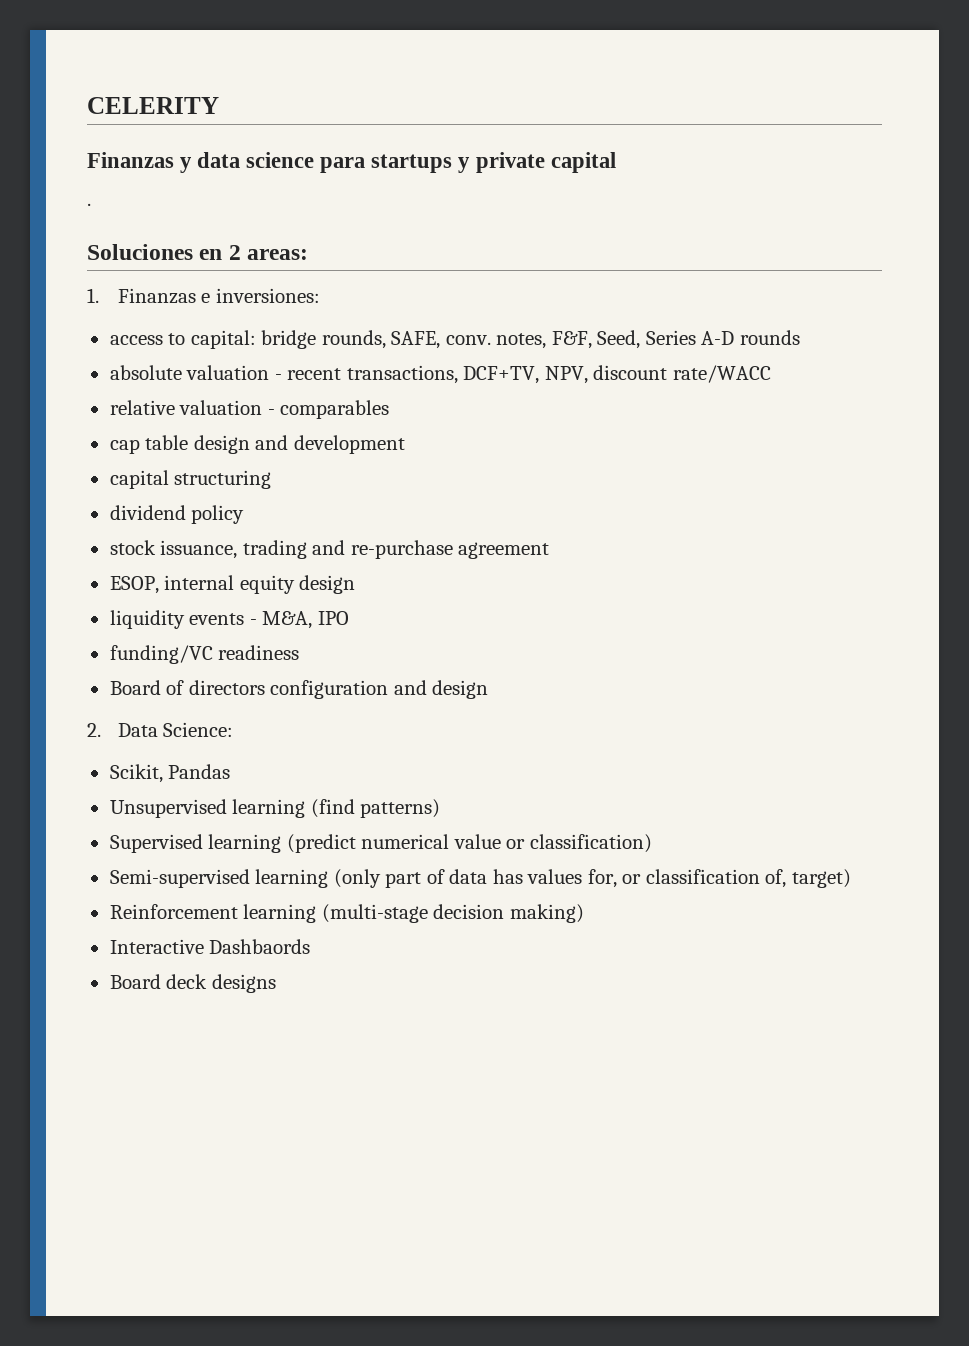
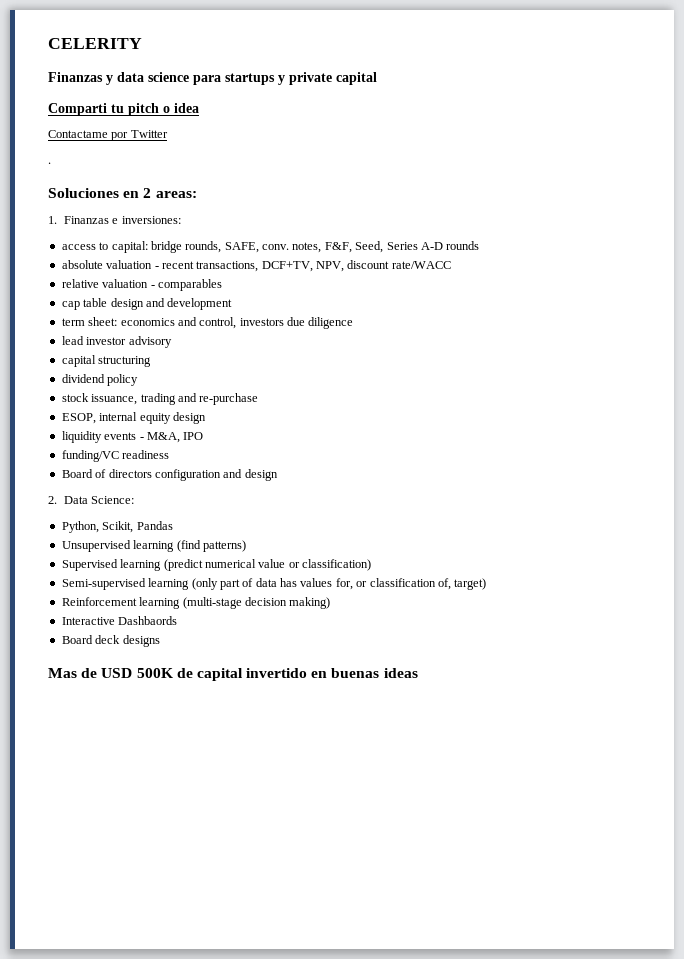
(616, 162) none -> [48,103,199,116] [48,130,168,141] // Comparti tu pitch o idea // Contactame por Twitter
(405, 444) none -> [61,317,354,329] [61,336,172,348] // term sheet: economics and control, investors due diligence // lead investor advisory
[458,542,550,559] agreement -> (259, 399) none
(234, 729) none -> [61,521,99,533] Python,
(276, 983) none -> [48,668,418,681] // Mas de USD 500K de capital invertido en buenas ideas

